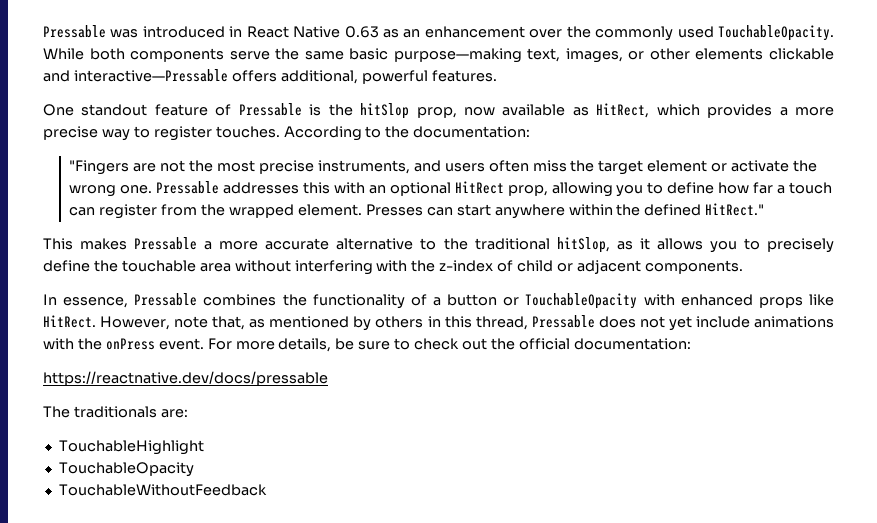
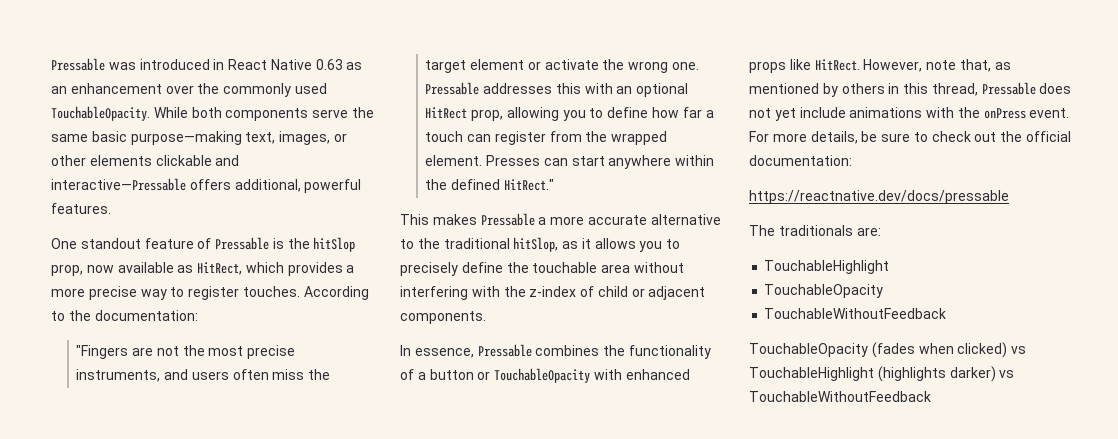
(267, 490) none -> [749,342,1027,358] [749,366,1015,382] [749,391,931,402] // TouchableOpacity (fades when clicked) vs TouchableHighlight (highlights darker) vs TouchableWithoutFeedback

